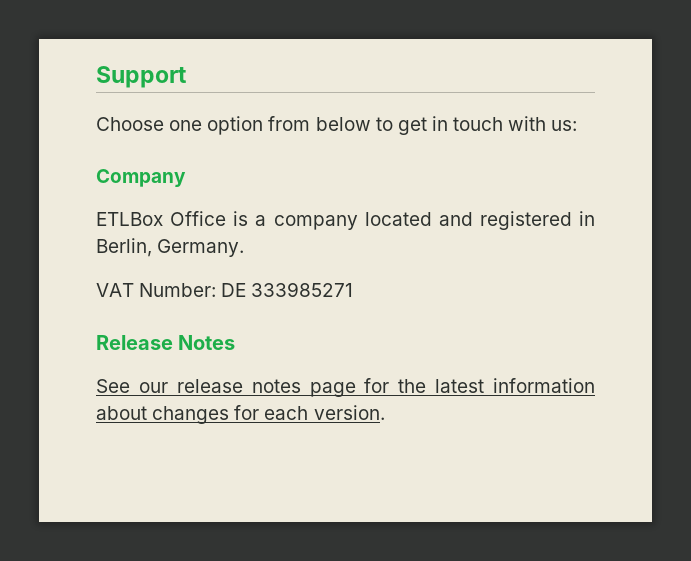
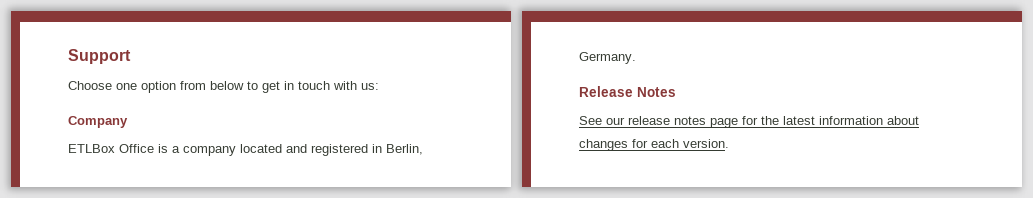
[96,282,354,297] // VAT Number: DE 333985271 -> (636, 58) none

